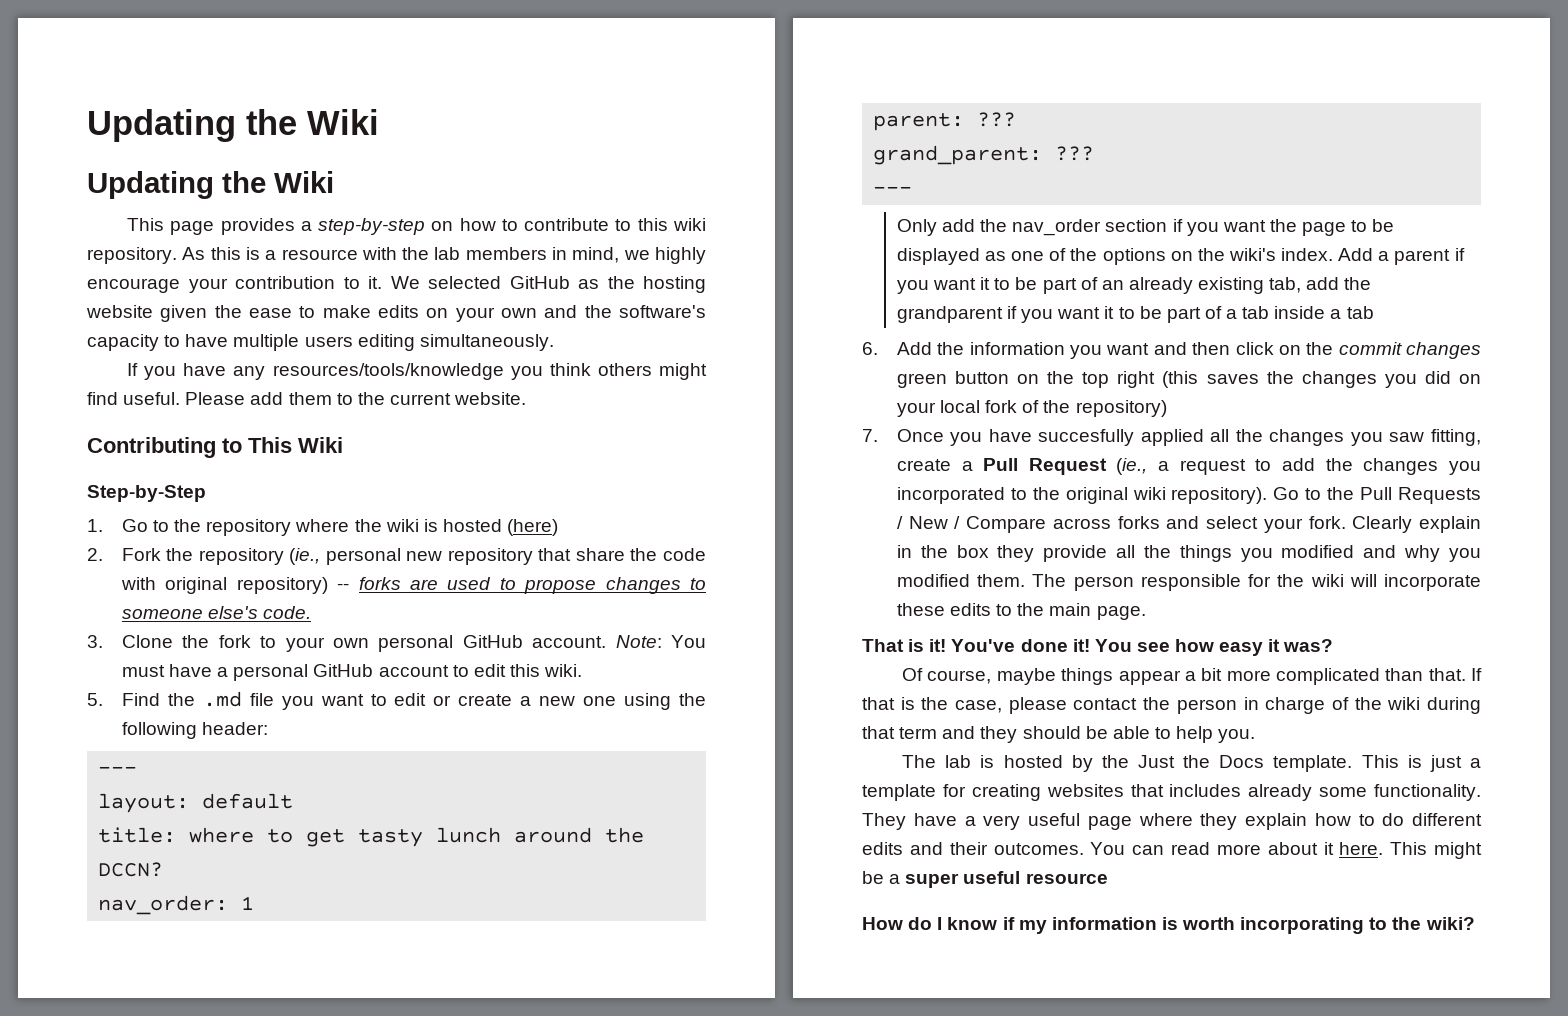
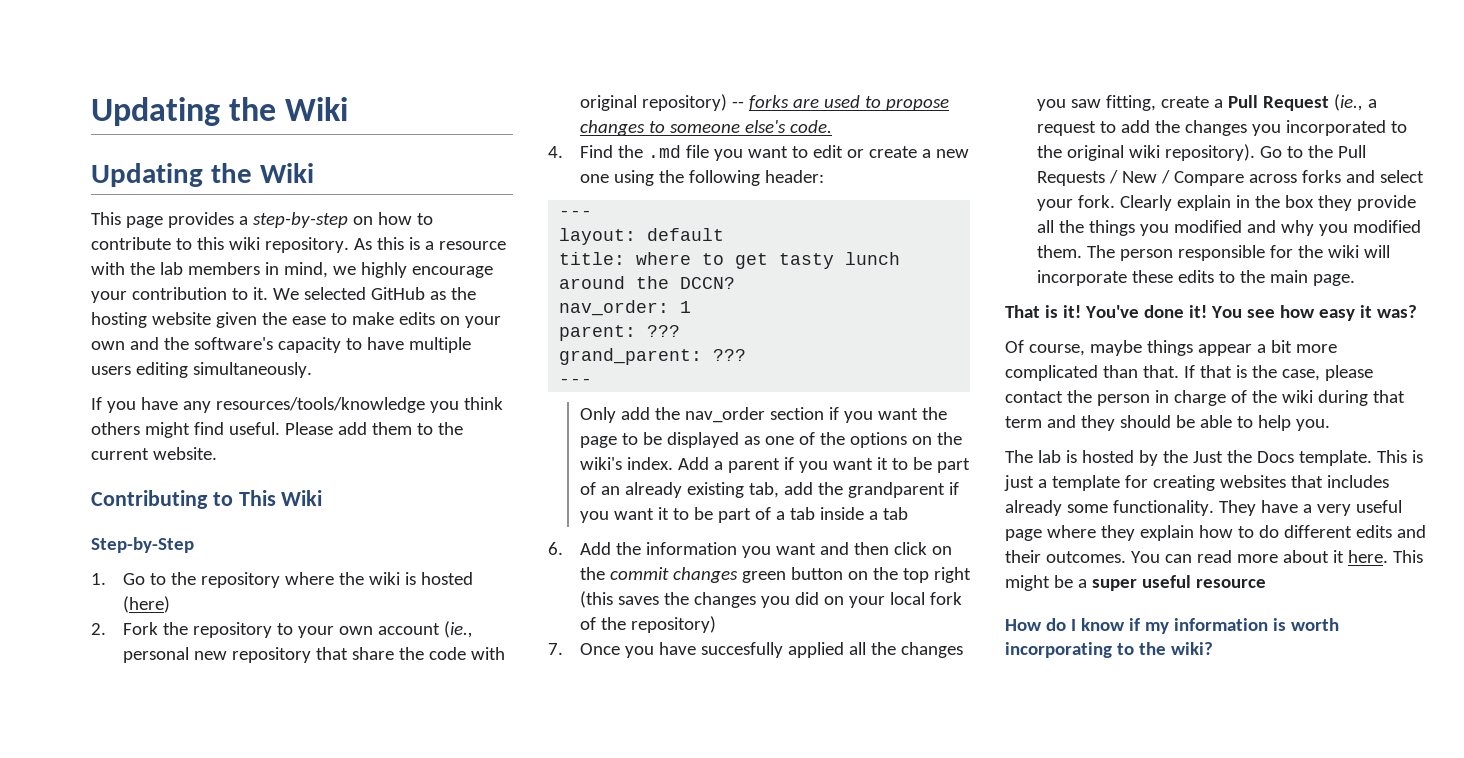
(284, 556) none -> [276,623,440,638] to your own account
[87,635,706,652] [121,664,583,681] [87,693,103,706] 3. Clone the fork to your own personal GitHub account. Note: You must have a personal GitHub account to edit this wiki. // 5. -> [548,146,563,158] 4.

